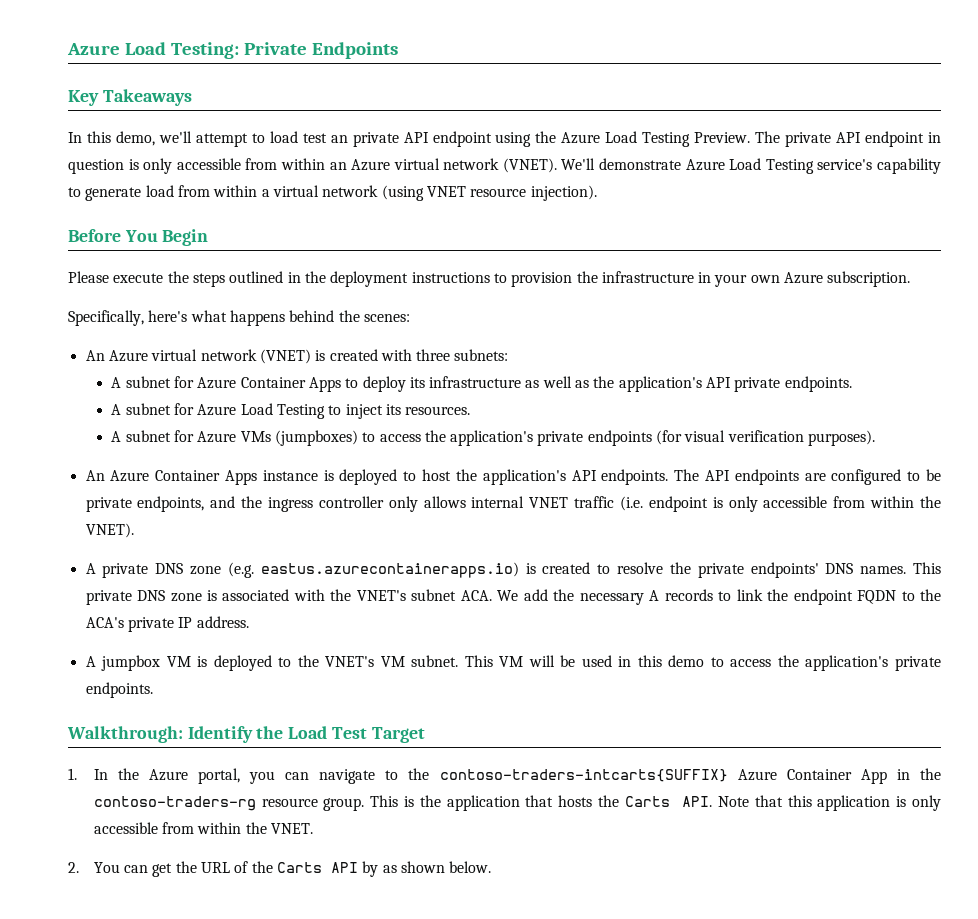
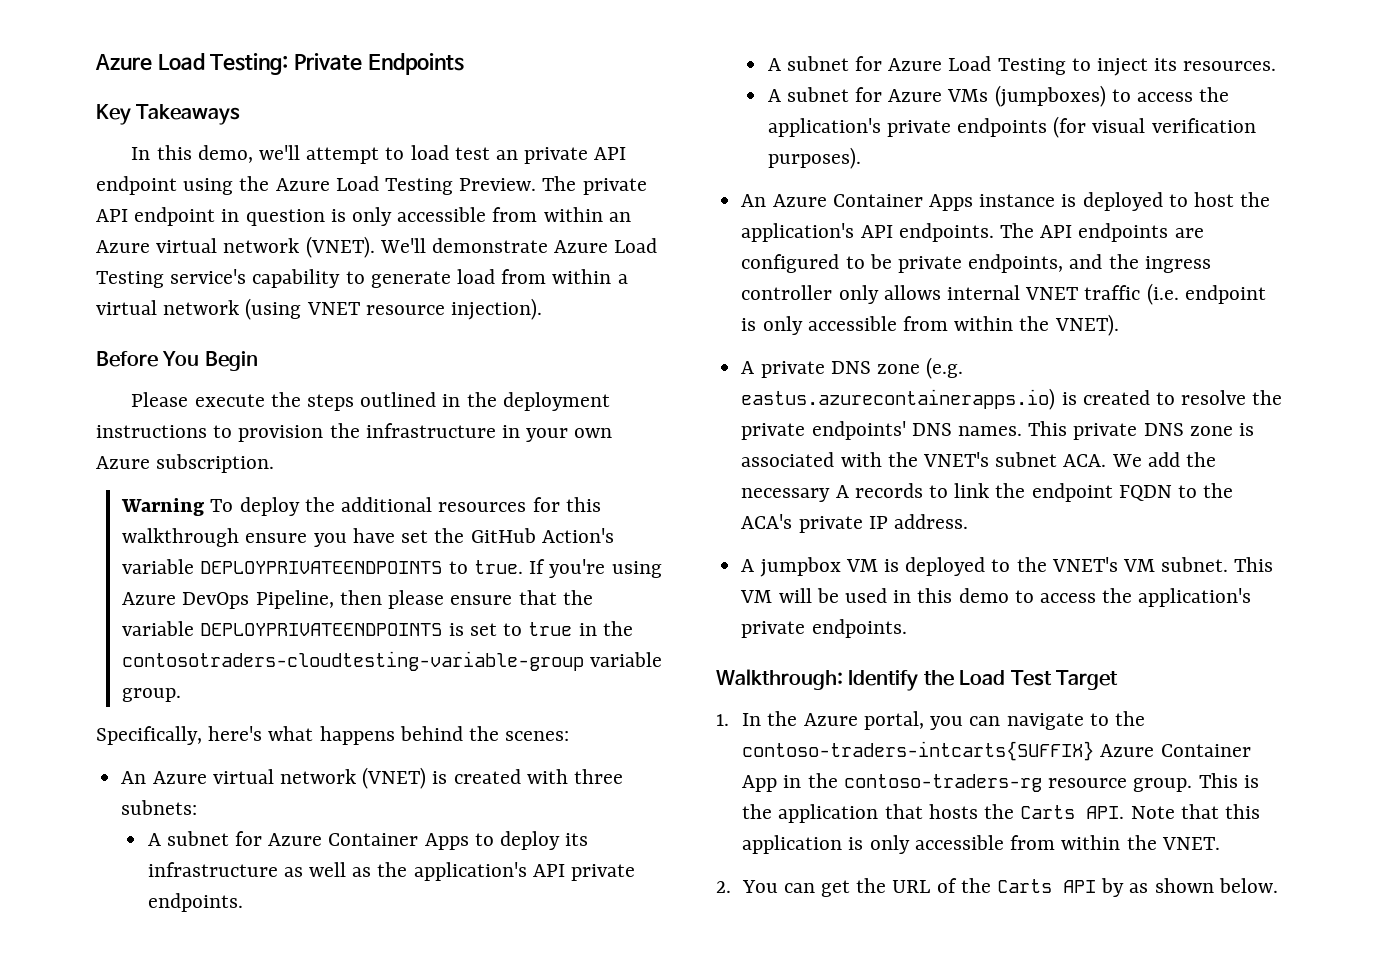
(911, 279) none -> [121,497,601,516] [122,528,614,547] [122,559,662,578] [122,590,593,609] [122,621,633,636] [122,651,663,671] [122,688,182,702] // Warning To deploy the additional resources for this walkthrough ensure you have set the GitHub Action's variable DEPLOYPRIVATEENDPOINTS to true. If you're using Azure DevOps Pipeline, then please ensure that the variable DEPLOYPRIVATEENDPOINTS is set to true in the contosotraders-cloudtesting-variable-group variable group.

